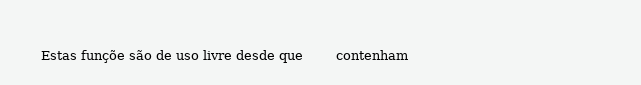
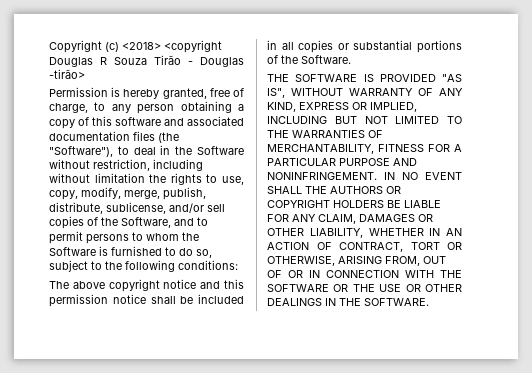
[41,50,408,63] Estas funçõe são de uso livre desde que contenham -> [49,40,222,53] [49,55,244,67] [49,69,85,79] [49,87,244,99] [49,101,244,114] [49,116,244,129] [49,131,179,143] [49,145,244,157] [49,159,203,171] [49,173,244,185] [49,187,206,200] [49,202,225,214] [49,216,208,229] [49,231,199,244] [49,246,212,258] [49,260,238,272] [49,279,244,292] [49,294,244,307] [267,40,462,53] [267,55,351,64] [267,74,462,82] [267,88,463,98] [267,102,417,112] [267,116,462,124] [267,130,383,138] [267,144,462,154] [267,158,417,166] [267,172,462,180] [267,186,401,194] [267,200,441,208] [267,214,433,224] [267,228,462,238] [267,242,462,252] [267,256,446,266] [267,270,462,278] [267,284,462,292] [267,298,429,306] Copyright (c) <2018> <copyright Douglas R Souza Tirão - Douglas -tirão> // Permission is hereby granted, free of charge, to any person obtaining a copy of this software and associated documentation files (the "Software"), to deal in the Software without restriction, including without limitation the rights to use, copy, modify, merge, publish, distribute, sublicense, and/or sell copies of the Software, and to permit persons to whom the Software is furnished to do so, subject to the following conditions: // The above copyright notice and this permission notice shall be included in all copies or substantial portions of the Software. // THE SOFTWARE IS PROVIDED "AS IS", WITHOUT WARRANTY OF ANY KIND, EXPRESS OR IMPLIED, INCLUDING BUT NOT LIMITED TO THE WARRANTIES OF MERCHANTABILITY, FITNESS FOR A PARTICULAR PURPOSE AND NONINFRINGEMENT. IN NO EVENT SHALL THE AUTHORS OR COPYRIGHT HOLDERS BE LIABLE FOR ANY CLAIM, DAMAGES OR OTHER LIABILITY, WHETHER IN AN ACTION OF CONTRACT, TORT OR OTHERWISE, ARISING FROM, OUT OF OR IN CONNECTION WITH THE SOFTWARE OR THE USE OR OTHER DEALINGS IN THE SOFTWARE.

